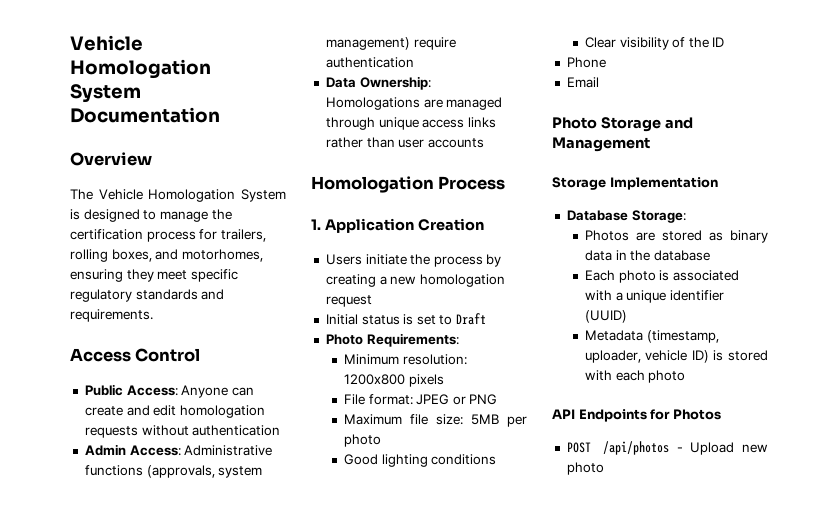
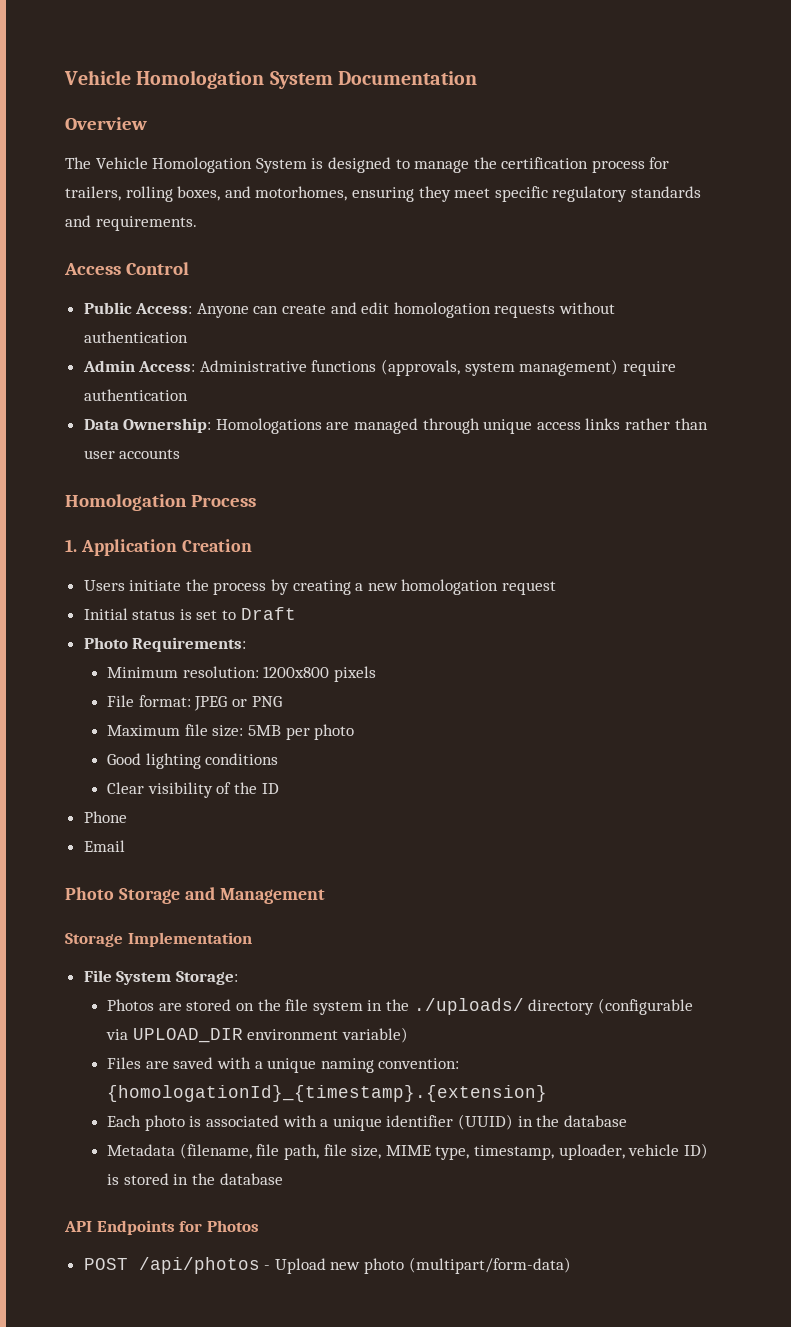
[566,210,628,221] Database -> [83,970,172,985] File System
[708,230,768,243] [584,250,710,261] as binary data in the database -> [236,998,693,1015] [106,1027,409,1043] [107,1057,460,1073] [107,1085,548,1102] on the file system in the ./uploads/ directory (configurable via UPLOAD_DIR environment variable) // Files are saved with a unique naming convention: {homologationId}_{timestamp}.{extension}
[584,330,719,343] // Metadata (timestamp, -> [517,1115,627,1127] [107,1143,554,1160] in the database // Metadata (filename, file path, file size, MIME type, timestamp,
[584,370,686,383] with each photo -> [173,1173,283,1185] in the database
(604, 468) none -> [408,1257,571,1274] (multipart/form-data)

